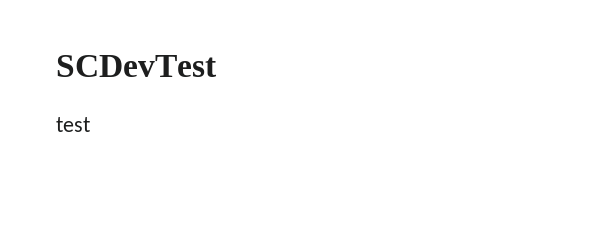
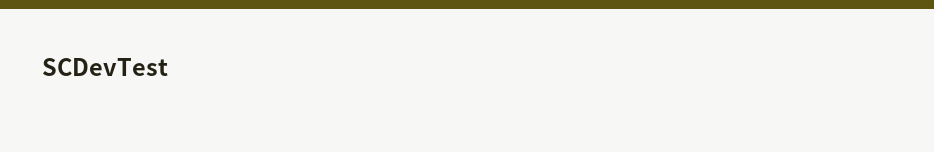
[56,117,90,132] // test -> (168, 67) none

